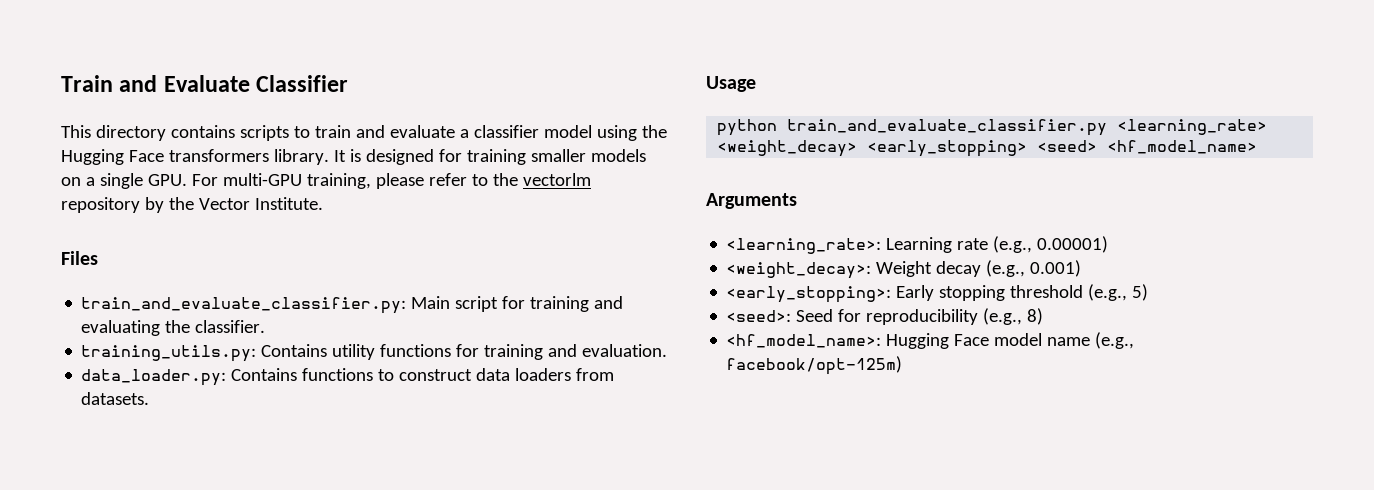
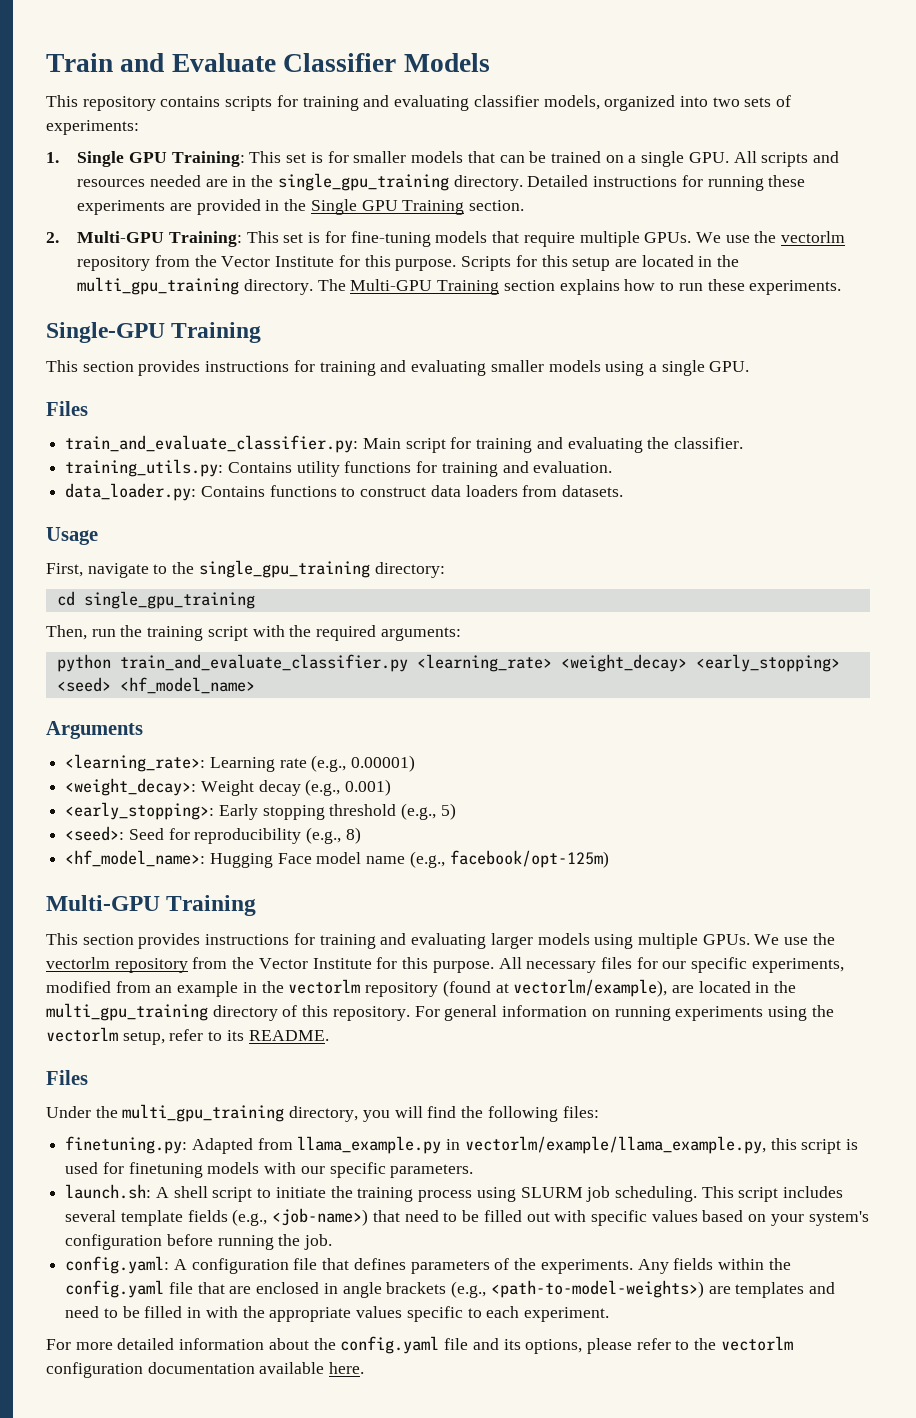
[61,125,166,141] // This directory -> [403,53,490,72] [46,95,156,111] Models // This repository
[293,125,667,141] [61,149,646,165] [61,173,591,189] [61,197,323,213] to train and evaluate a classifier model using the Hugging Face transformers library. It is designed for training smaller models on a single GPU. For multi-GPU training, please refer to the vectorlm repository by the Vector Institute. -> [276,95,792,111] [46,120,139,135] [46,151,840,167] [77,173,806,191] [77,199,525,215] [46,231,846,247] [77,255,740,271] [77,277,842,295] [46,322,262,343] [46,360,750,376] for training and evaluating classifier models, organized into two sets of experiments: // 1. Single GPU Training: This set is for smaller models that can be trained on a single GPU. All scripts and resources needed are in the single_gpu_training directory. Detailed instructions for running these experiments are provided in the Single GPU Training section. // 2. Multi-GPU Training: This set is for fine-tuning models that require multiple GPUs. We use the vectorlm repository from the Vector Institute for this purpose. Scripts for this setup are located in the multi_gpu_training directory. The Multi-GPU Training section explains how to run these experiments. // Single-GPU Training // This section provides instructions for training and evaluating smaller models using a single GPU.
(756, 84) none -> [46,560,445,578] [56,591,255,609] [46,625,461,641] // First, navigate to the single_gpu_training directory: // cd single_gpu_training // Then, run the training script with the required arguments:
(903, 365) none -> [46,895,257,916] [46,933,835,949] [46,957,844,973] [46,979,797,997] [46,1003,834,1021] [46,1027,329,1045] [46,1070,88,1085] [46,1104,599,1122] [65,1136,859,1154] [65,1162,474,1178] [65,1184,844,1202] [65,1208,869,1226] [65,1234,333,1250] [65,1256,791,1274] [65,1280,835,1298] [65,1306,609,1322] [46,1336,793,1354] [46,1362,365,1378] // Multi-GPU Training // This section provides instructions for training and evaluating larger models using multiple GPUs. We use the vectorlm repository from the Vector Institute for this purpose. All necessary files for our specific experiments, modified from an example in the vectorlm repository (found at vectorlm/example), are located in the multi_gpu_training directory of this repository. For general information on running experiments using the vectorlm setup, refer to its README. // Files // Under the multi_gpu_training directory, you will find the following files: // finetuning.py: Adapted from llama_example.py in vectorlm/example/llama_example.py, this script is used for finetuning models with our specific parameters. // launch.sh: A shell script to initiate the training process using SLURM job scheduling. This script includes several template fields (e.g., <job-name>) that need to be filled out with specific values based on your system's configuration before running the job. // config.yaml: A configuration file that defines parameters of the experiments. Any fields within the config.yaml file that are enclosed in angle brackets (e.g., <path-to-model-weights>) are templates and need to be filled in with the appropriate values specific to each experiment. // For more detailed information about the config.yaml file and its options, please refer to the vectorlm configuration documentation available here.

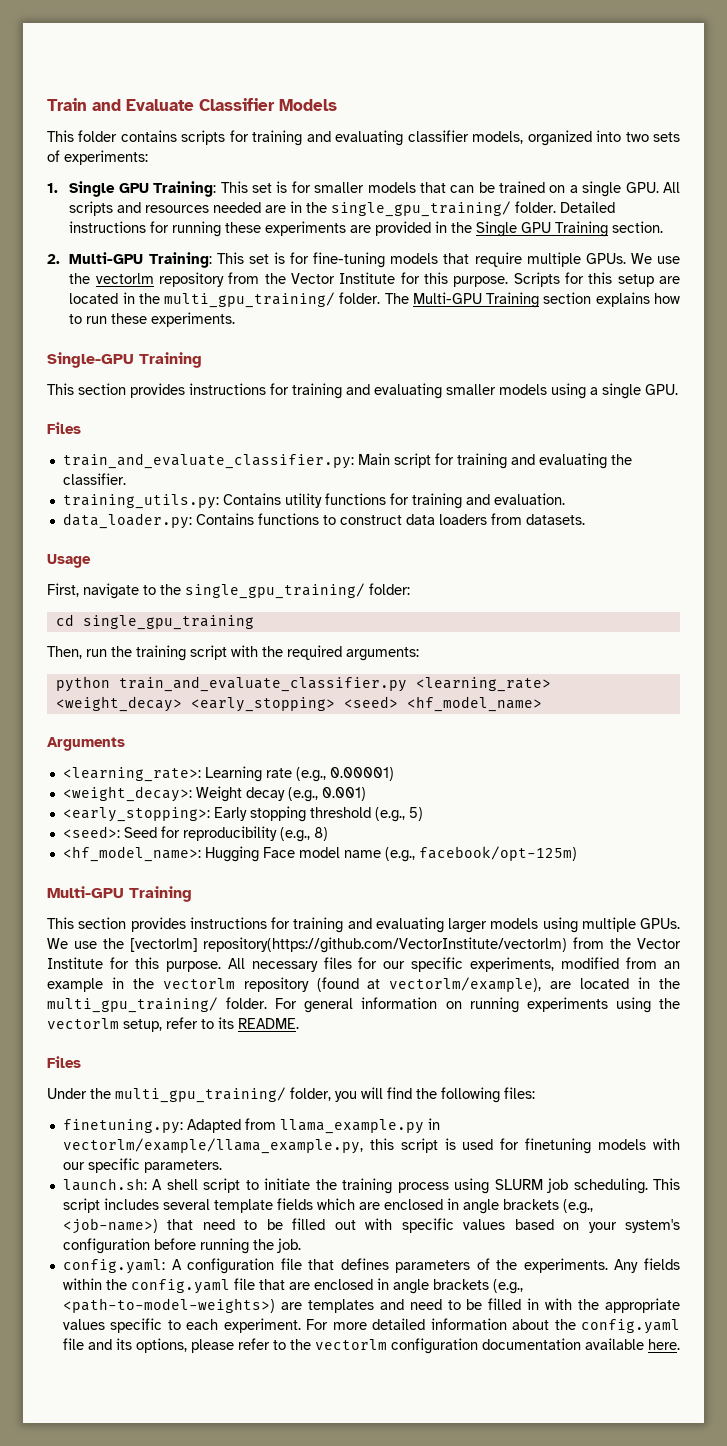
[82,96,156,111] repository -> [78,130,118,142] folder
[277,173,523,191] single_gpu_training directory. -> [331,201,557,217] single_gpu_training/ folder.
[77,277,313,295] multi_gpu_training directory. -> [164,292,381,308] multi_gpu_training/ folder.
[198,560,445,578] single_gpu_training directory: -> [185,583,410,599] single_gpu_training/ folder:
[46,957,188,973] vectorlm repository -> [129,937,568,953] [vectorlm] repository(https://github.com/VectorInstitute/vectorlm)
[46,1003,410,1021] multi_gpu_training directory of this repository. -> [47,997,268,1013] multi_gpu_training/ folder.
[122,1104,359,1122] multi_gpu_training directory, -> [115,1087,331,1103] multi_gpu_training/ folder,
(228, 1216) none -> [316,1198,559,1214] which are enclosed in angle brackets
(609, 1314) // -> (301, 1325) none

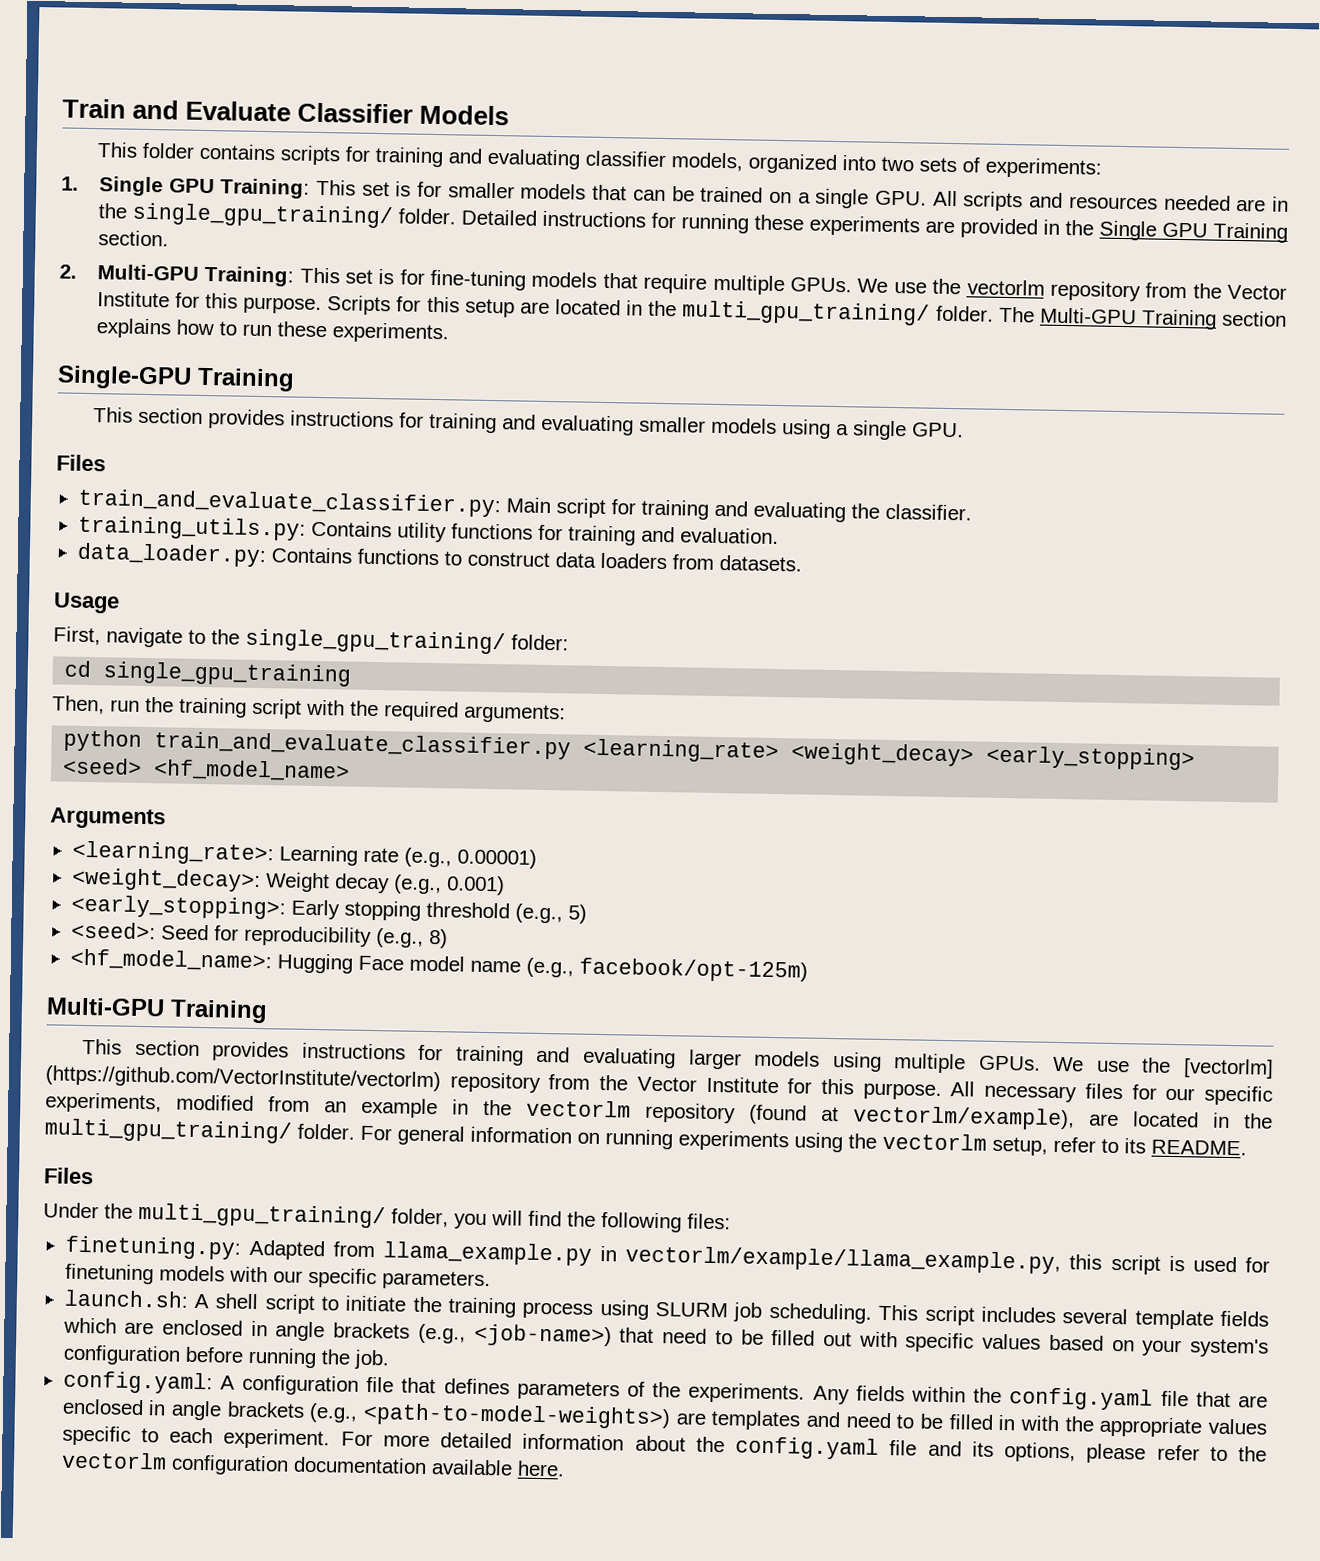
[203,937,568,953] repository(https://github.com/VectorInstitute/vectorlm) -> [45,1065,541,1093] (https://github.com/VectorInstitute/vectorlm) repository

